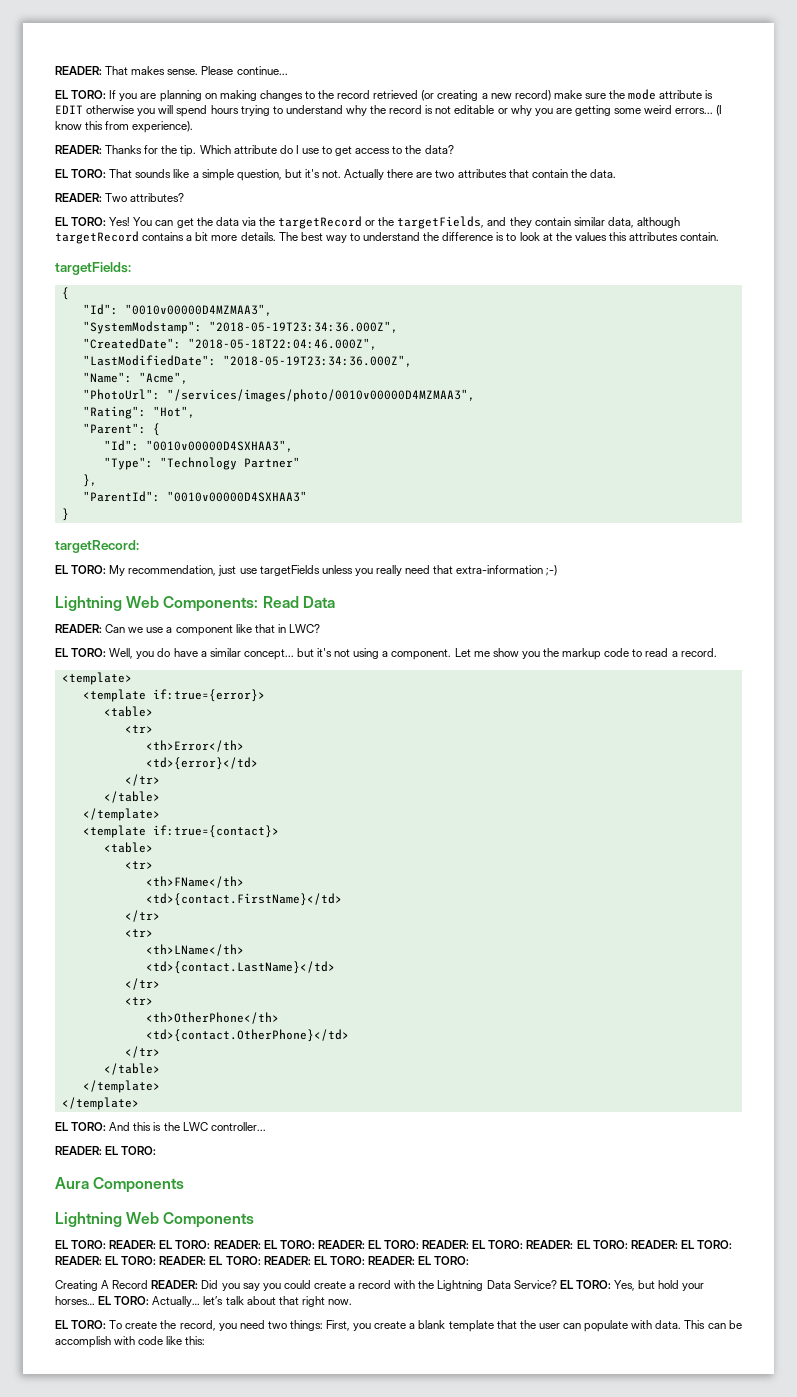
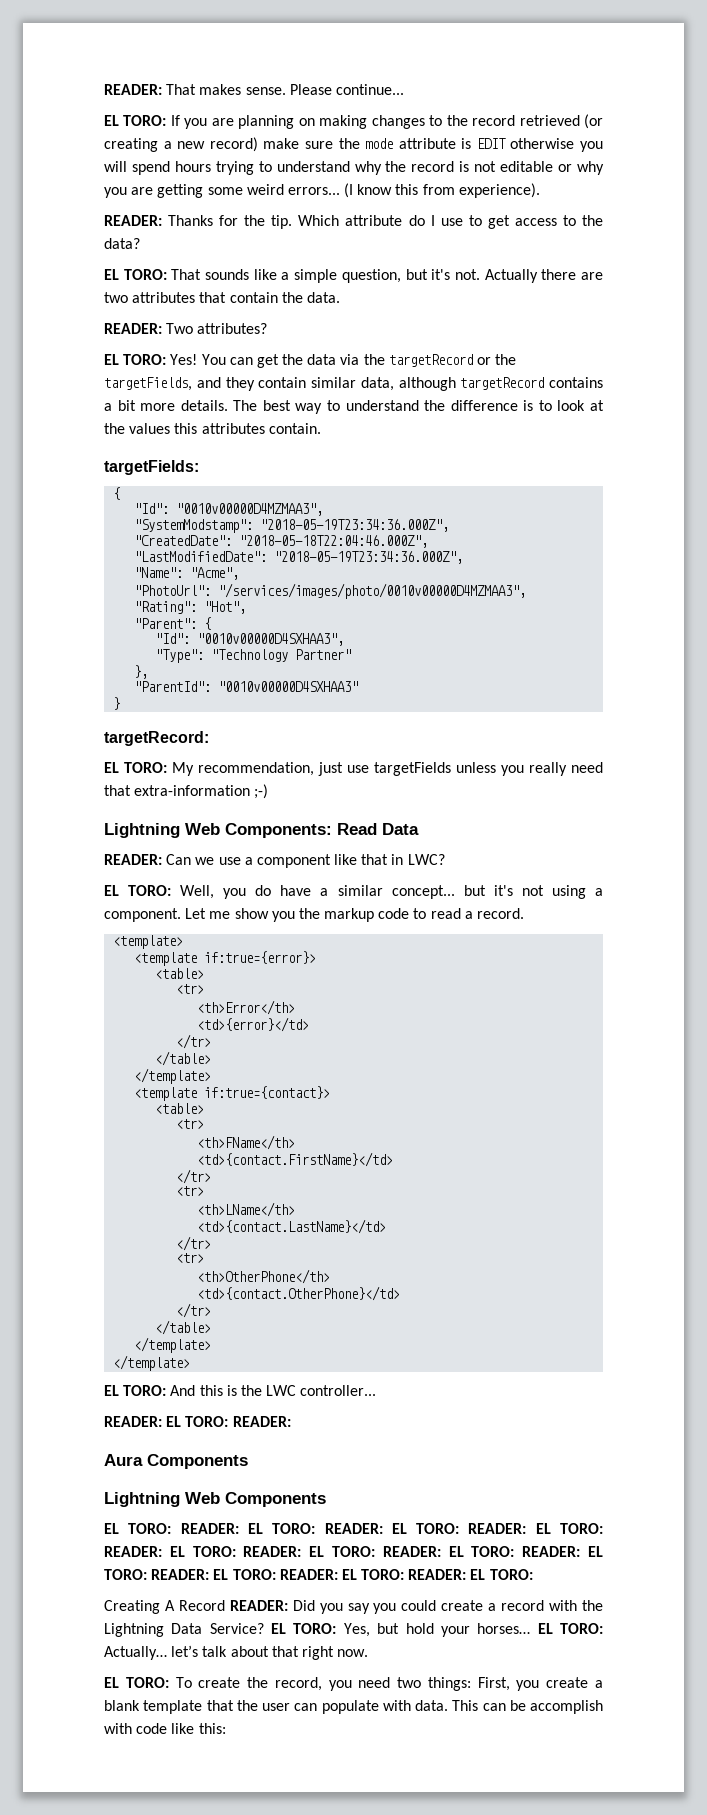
(157, 1150) none -> [232,1416,291,1427] READER:

